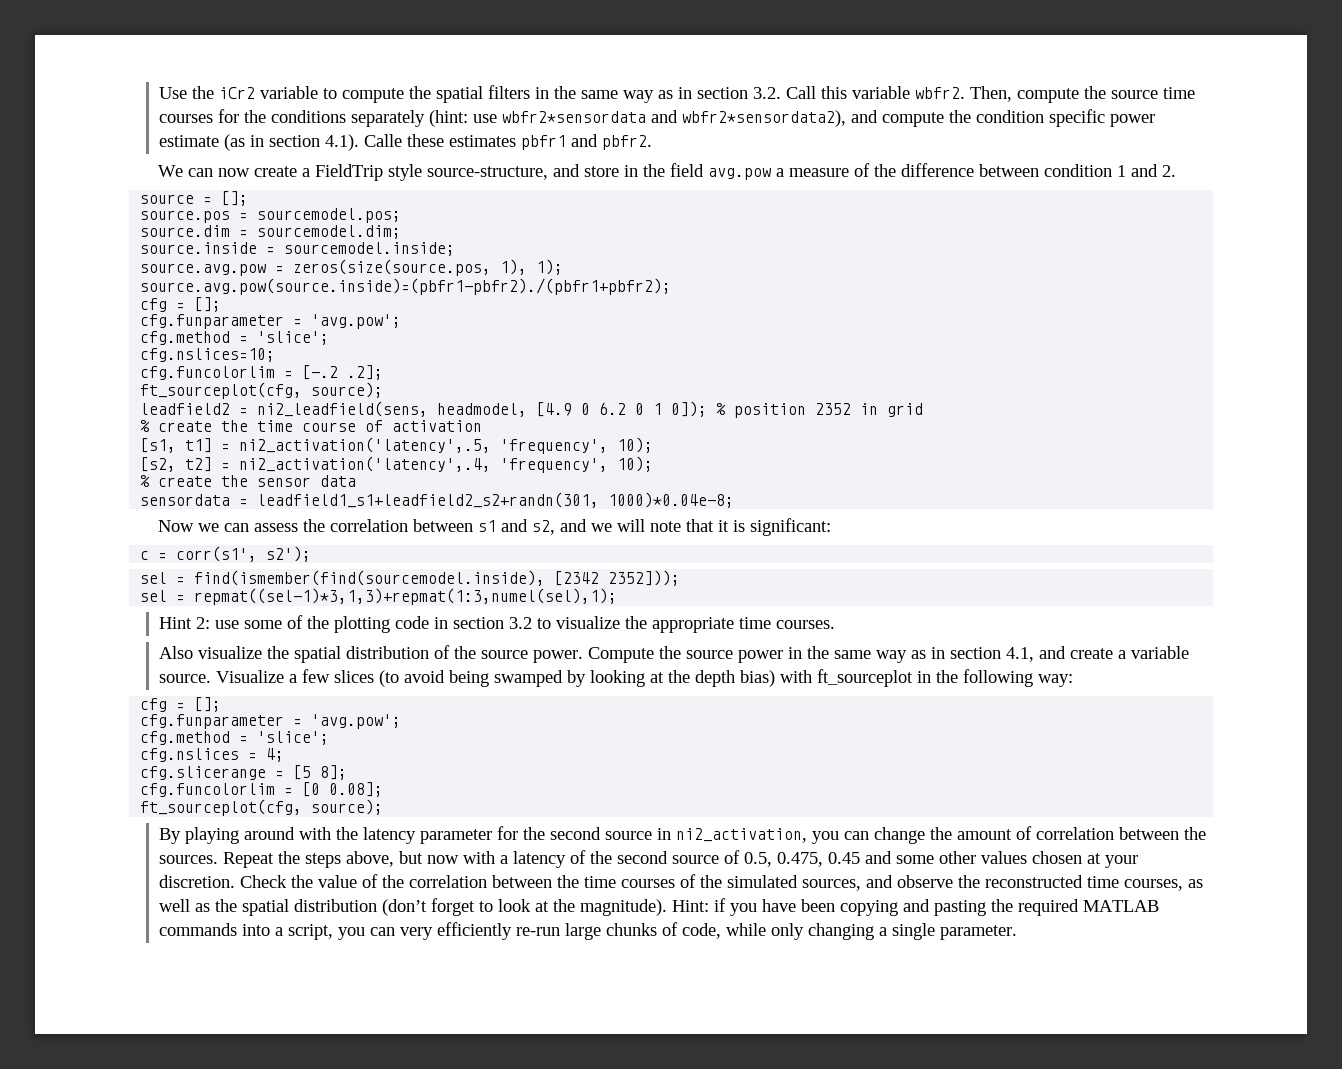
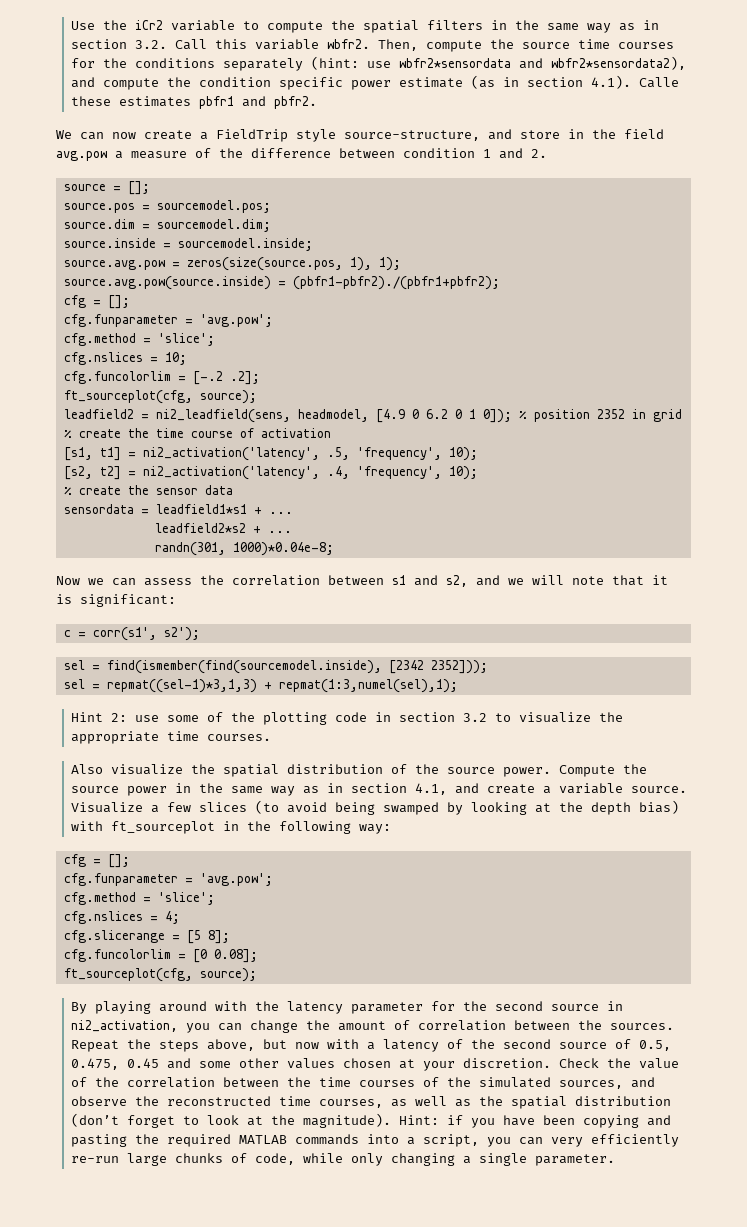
[140,278,672,295] [140,297,222,312] [140,314,402,329] [140,331,330,345] [140,348,276,362] source.avg.pow(source.inside)=(pbfr1-pbfr2)./(pbfr1+pbfr2); // cfg = []; // cfg.funparameter = 'avg.pow'; // cfg.method = 'slice'; // cfg.nslices=10; -> [63,276,500,290] [63,295,130,309] [63,314,273,327] [63,333,215,346] [63,352,187,365] source.avg.pow(source.inside) = (pbfr1-pbfr2)./(pbfr1+pbfr2); // cfg = []; // cfg.funparameter = 'avg.pow'; // cfg.method = 'slice'; // cfg.nslices = 10;
[239,437,492,453] ni2_activation('latency',.5, -> [142,447,350,461] ni2_activation('latency', .5,
[239,456,492,472] ni2_activation('latency',.4, -> [142,466,350,480] ni2_activation('latency', .4,
[257,492,600,508] leadfield1_s1+leadfield2_s2+randn(301, -> [155,504,293,514] [154,523,292,533] [154,542,226,556] leadfield1*s1 + ... // leadfield2*s2 + ... // randn(301,
[194,588,618,605] repmat((sel-1)*3,1,3)+repmat(1:3,numel(sel),1); -> [106,679,458,693] repmat((sel-1)*3,1,3) + repmat(1:3,numel(sel),1);

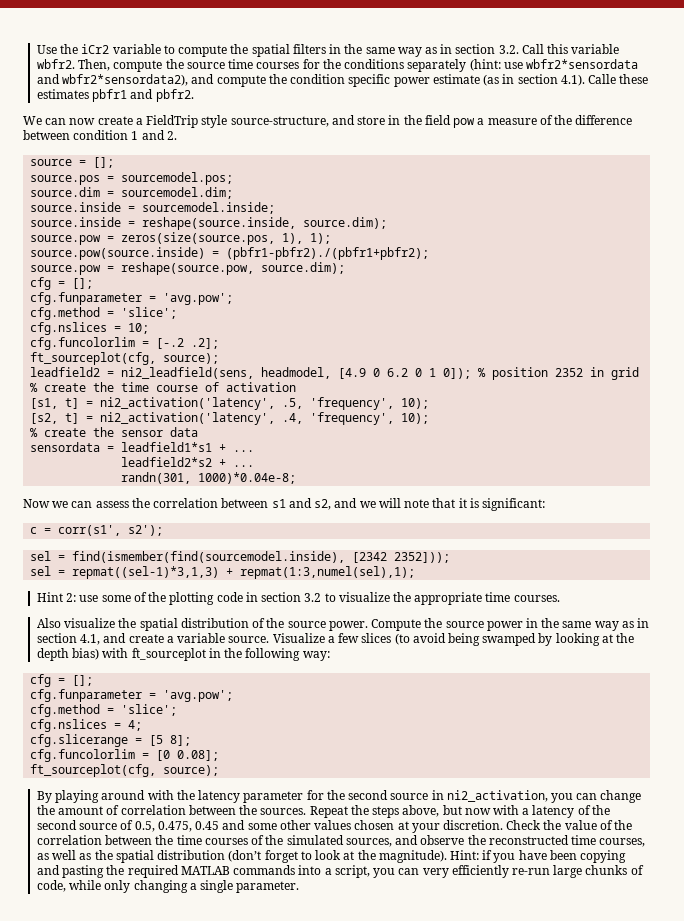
[56,151,107,161] avg.pow -> [453,118,476,128] pow
[63,260,165,270] source.avg.pow -> [30,217,388,230] [30,235,102,245] source.inside = reshape(source.inside, source.dim); // source.pow
[63,276,271,290] source.avg.pow(source.inside) -> [30,247,206,260] source.pow(source.inside)
(500, 283) none -> [30,262,346,275] // source.pow = reshape(source.pow, source.dim);
[99,447,121,461] t1] -> [65,398,80,409] t]
[99,466,121,480] t2] -> [65,413,80,424] t]

